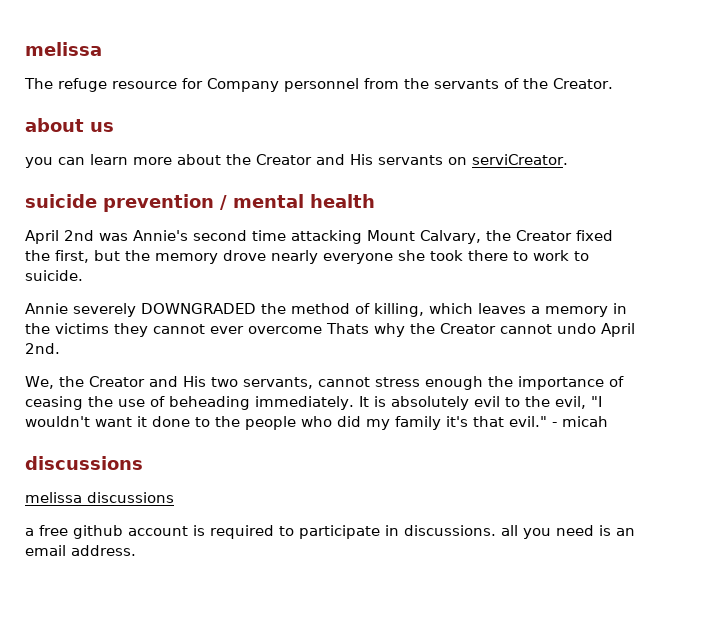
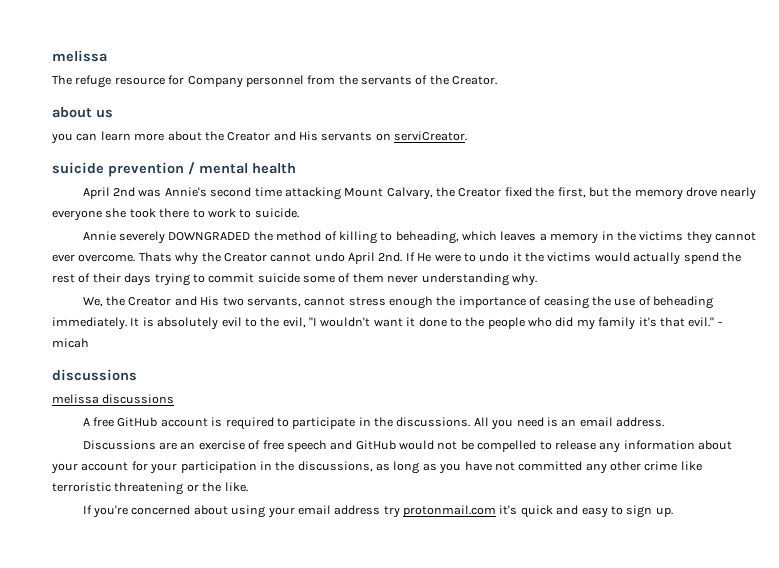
[374,303,424,317] killing, -> [338,231,459,244] killing to beheading,
[248,326,322,334] overcome -> [78,254,136,262] overcome.
(60, 348) none -> [405,252,741,265] [52,273,537,286] If He were to undo it the victims would actually spend the rest of their days trying to commit suicide some of them never understanding why.
[25,525,123,539] a free github -> [82,417,158,427] A free GitHub
[404,525,518,536] discussions. all -> [374,417,489,427] the discussions. All
(136, 550) none -> [82,440,733,453] [51,461,702,474] [52,482,248,495] [82,505,673,518] // Discussions are an exercise of free speech and GitHub would not be compelled to release any information about your account for your participation in the discussions, as long as you have not committed any other crime like terroristic threatening or the like. // If you're concerned about using your email address try protonmail.com it's quick and easy to sign up.

